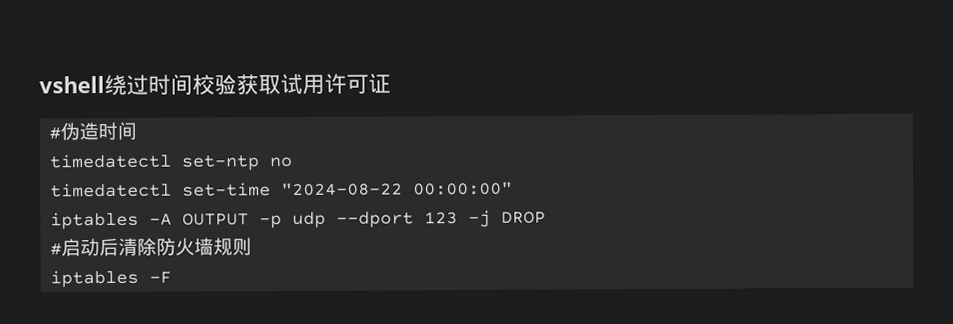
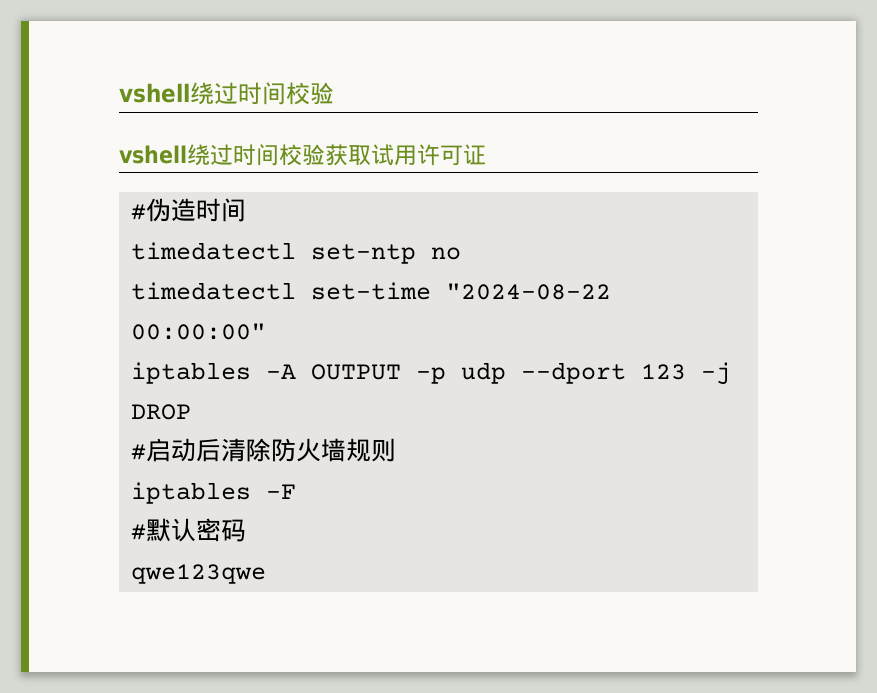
[39,73,237,97] vshell绕过时间校验 -> [119,82,334,105] [119,144,325,166] vshell绕过时间校验 // vshell绕过时间校验
(172, 277) none -> [131,518,246,542] [131,564,266,584] // #默认密码 // qwe123qwe

